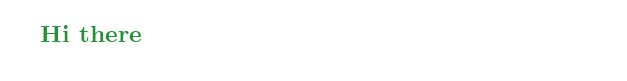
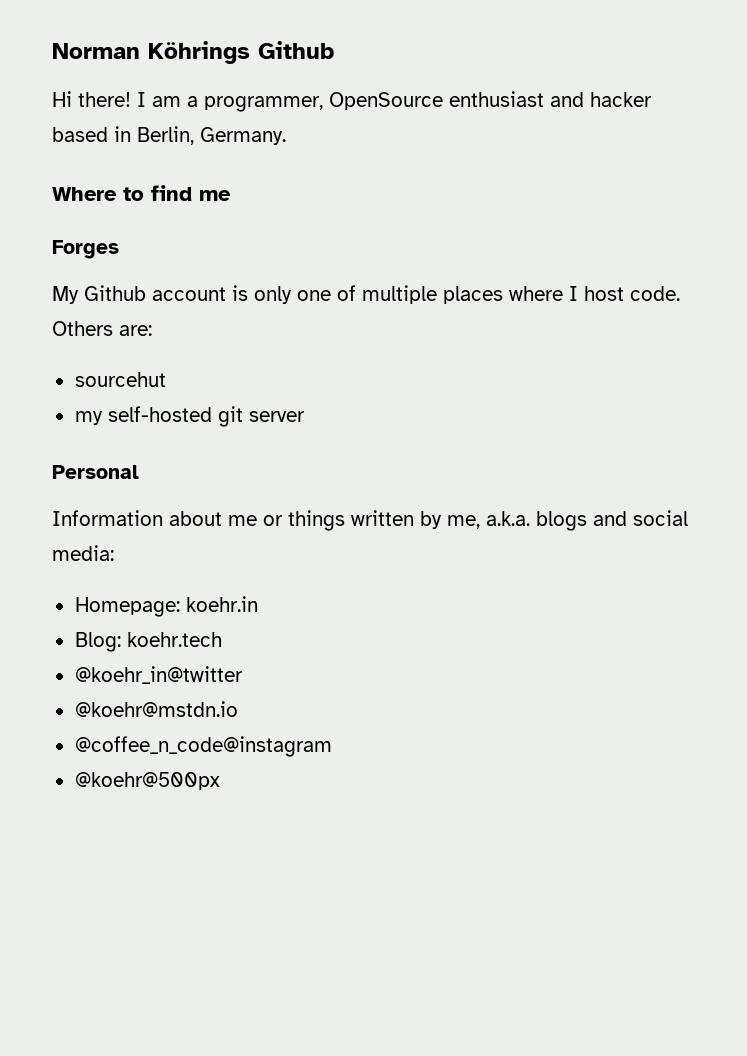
[40,25,142,42] Hi there -> [52,41,334,64] [52,91,652,112] [52,126,286,145] [52,185,231,201] [52,240,119,259] [52,285,680,304] [52,321,152,336] [74,372,166,387] [74,406,305,427] [52,465,139,479] [52,510,688,531] [52,545,114,561] [74,596,258,617] [74,632,222,652] [74,666,243,684] [74,701,238,717] [74,736,332,757] [74,772,220,790] Norman Köhrings Github // Hi there! I am a programmer, OpenSource enthusiast and hacker based in Berlin, Germany. // Where to find me // Forges // My Github account is only one of multiple places where I host code. Others are: // sourcehut // my self-hosted git server // Personal // Information about me or things written by me, a.k.a. blogs and social media: // Homepage: koehr.in // Blog: koehr.tech // @koehr_in@twitter // @koehr@mstdn.io // @coffee_n_code@instagram // @koehr@500px

